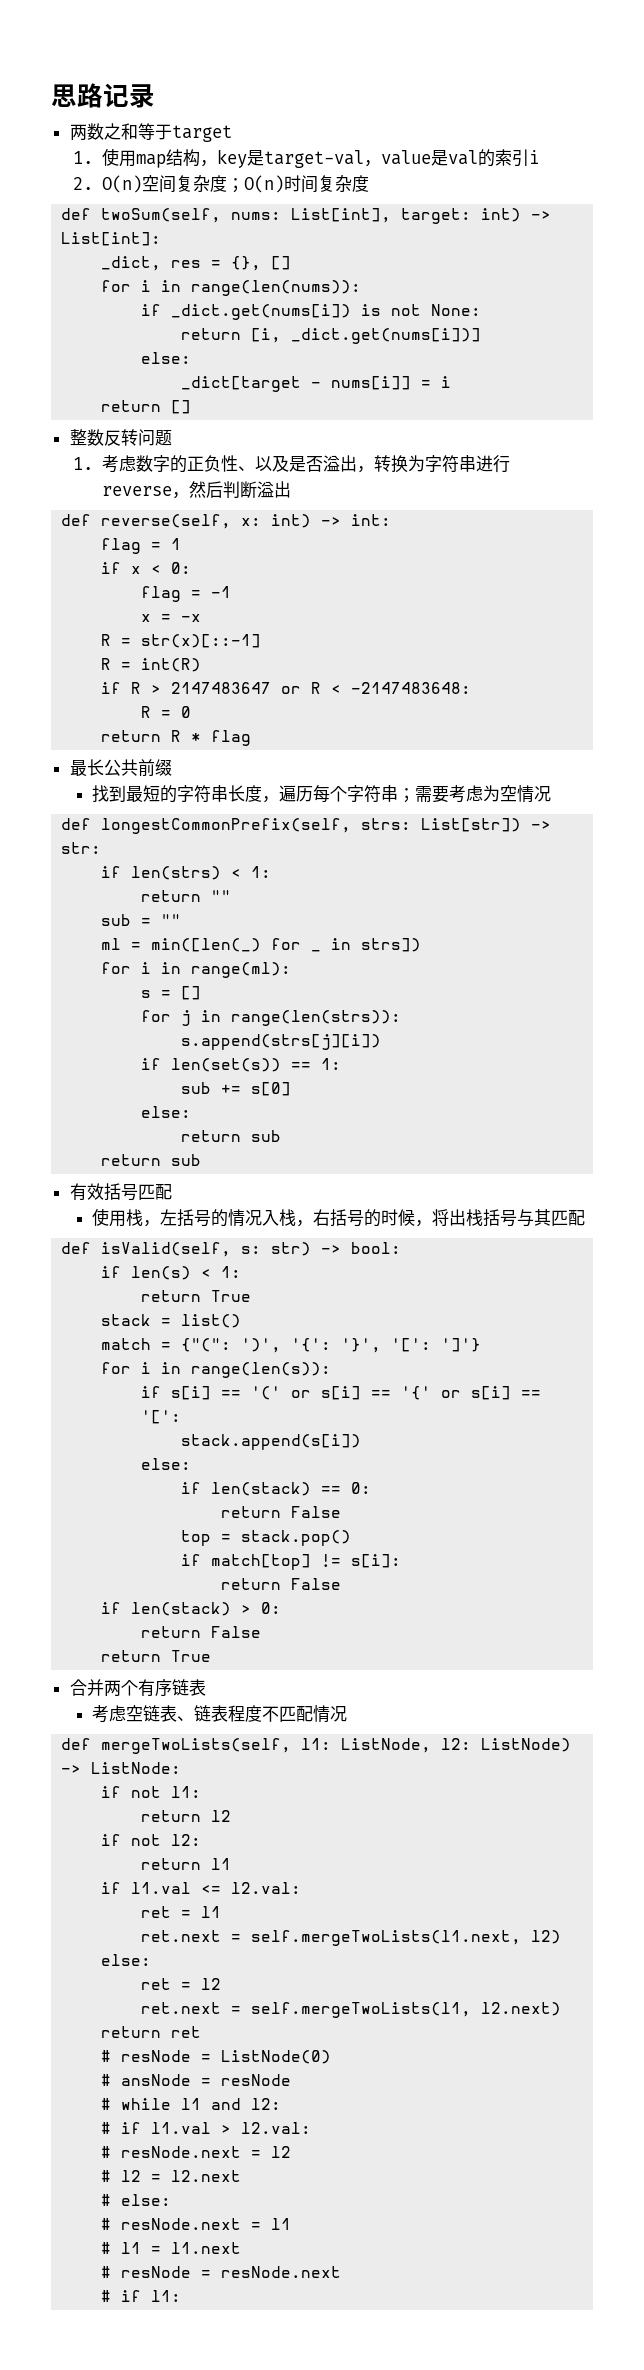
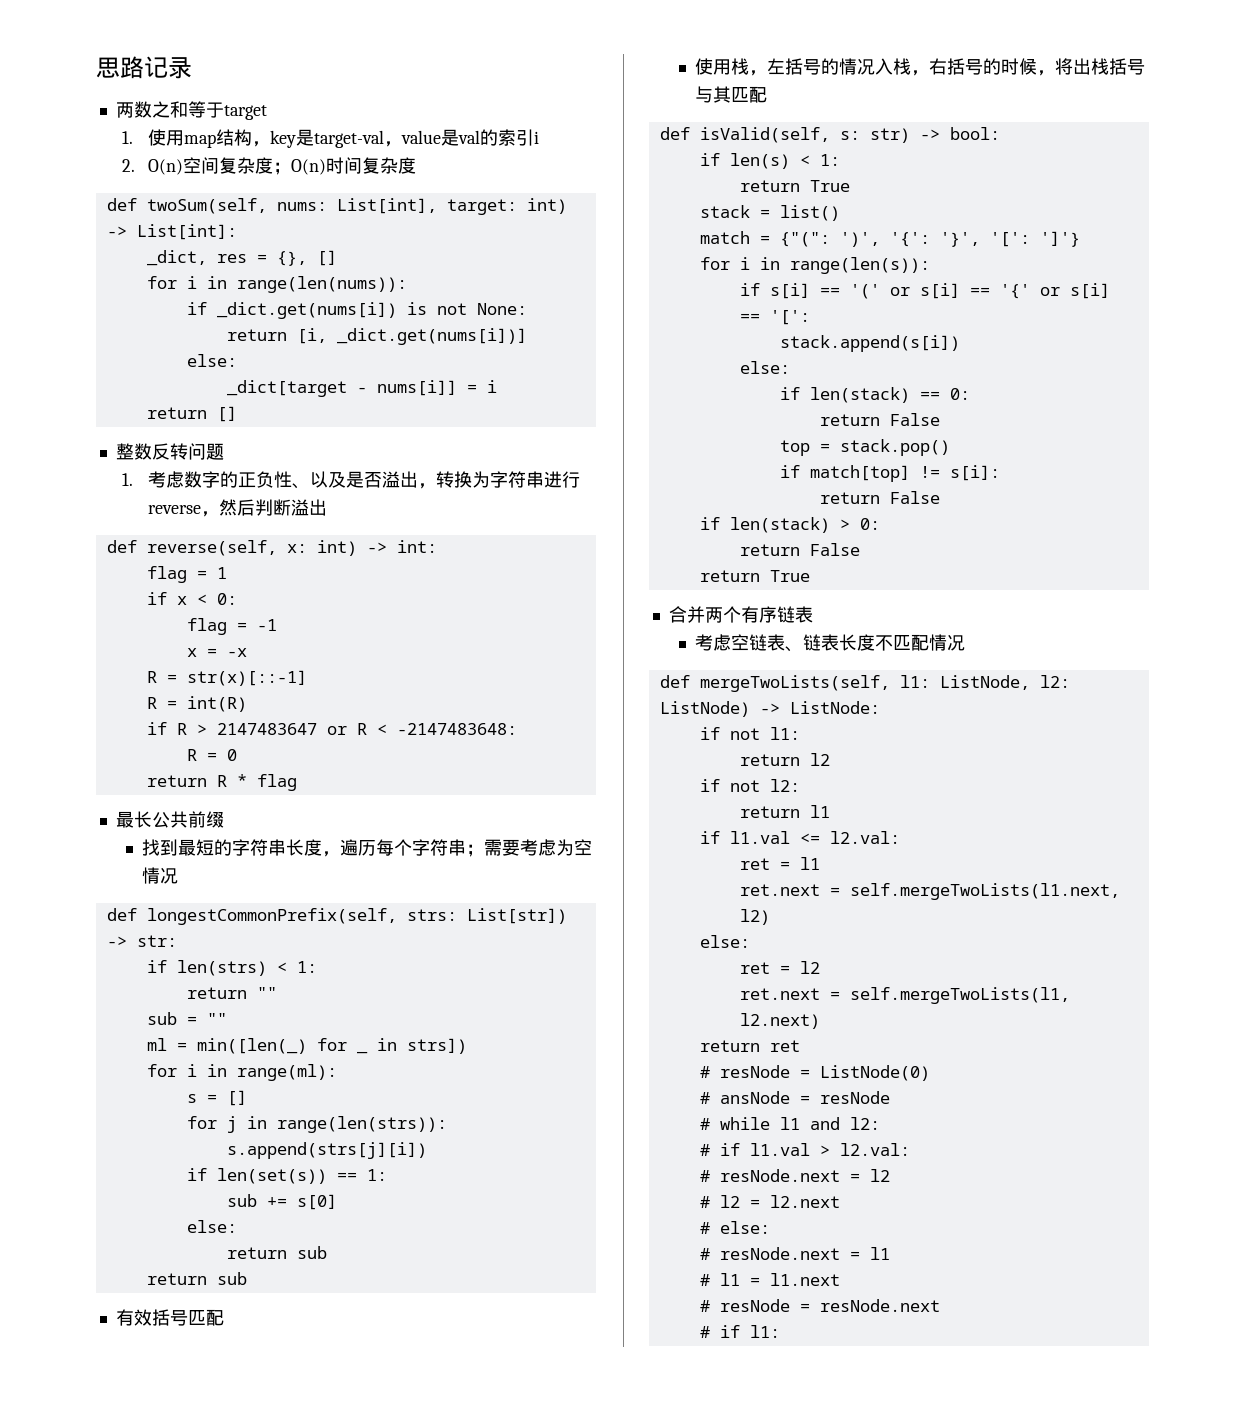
[227,1705,245,1722] 程 -> [838,634,857,651] 长

